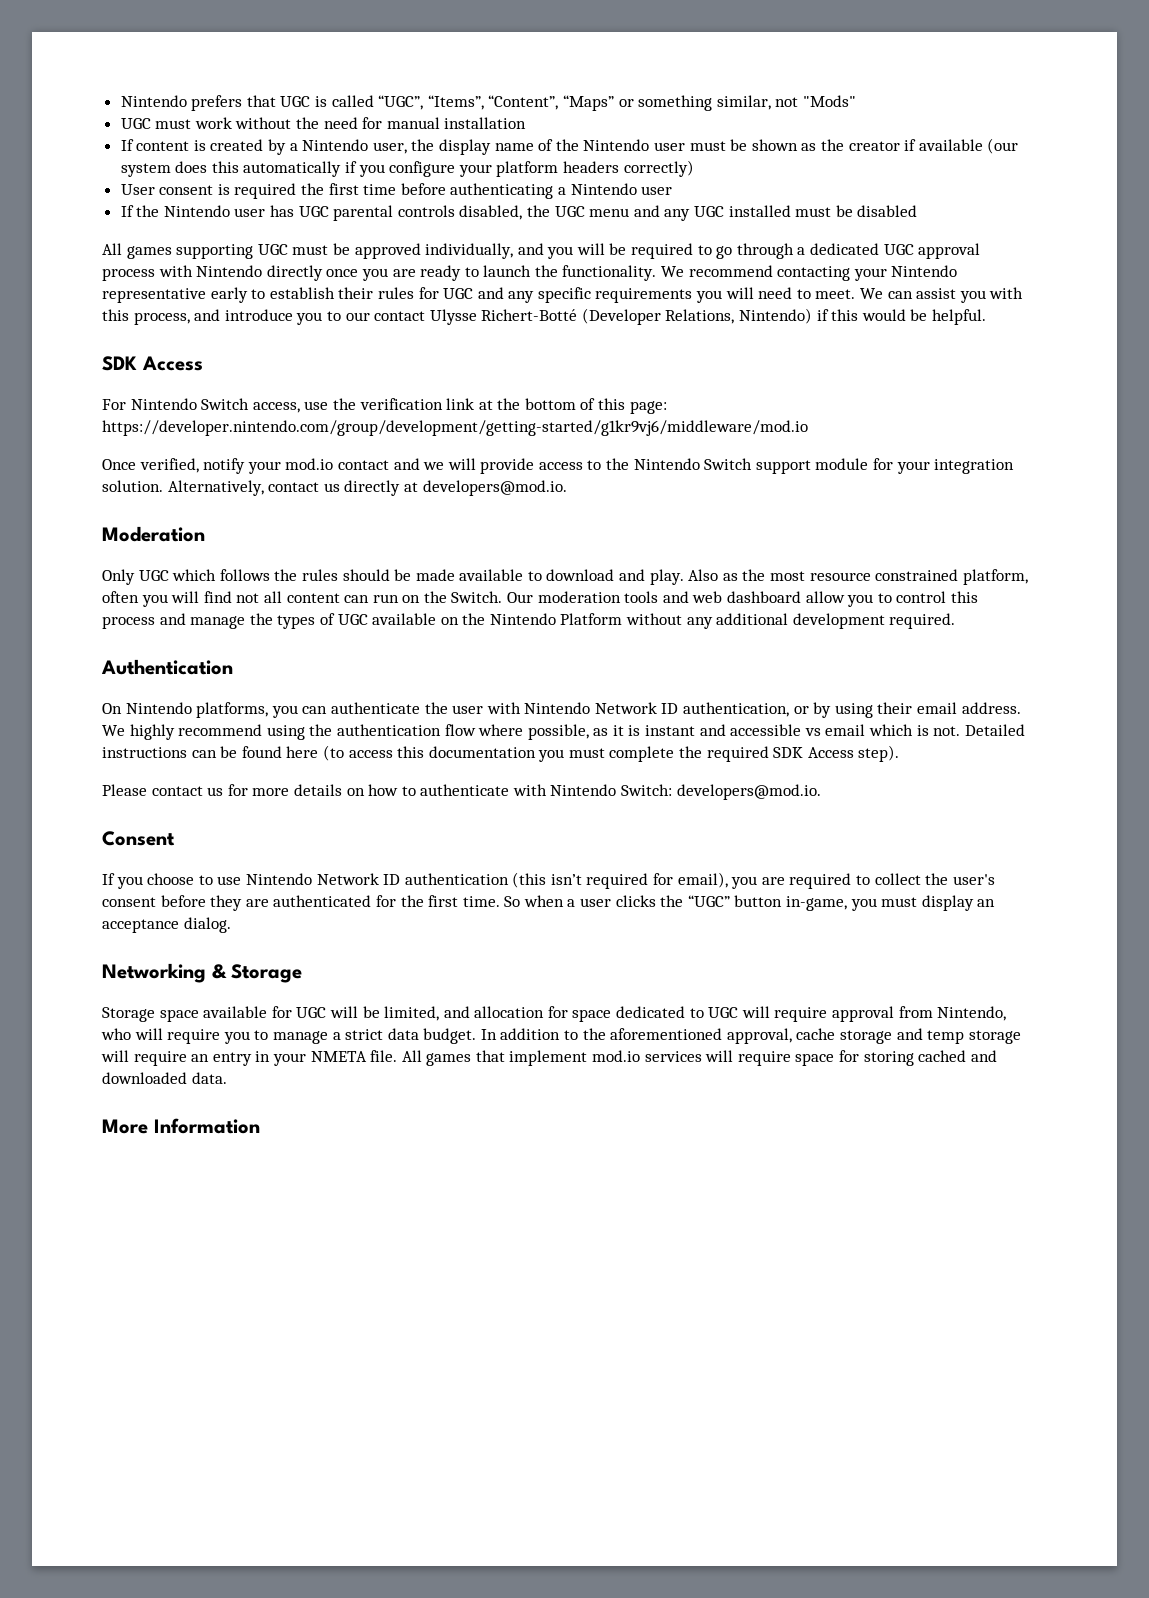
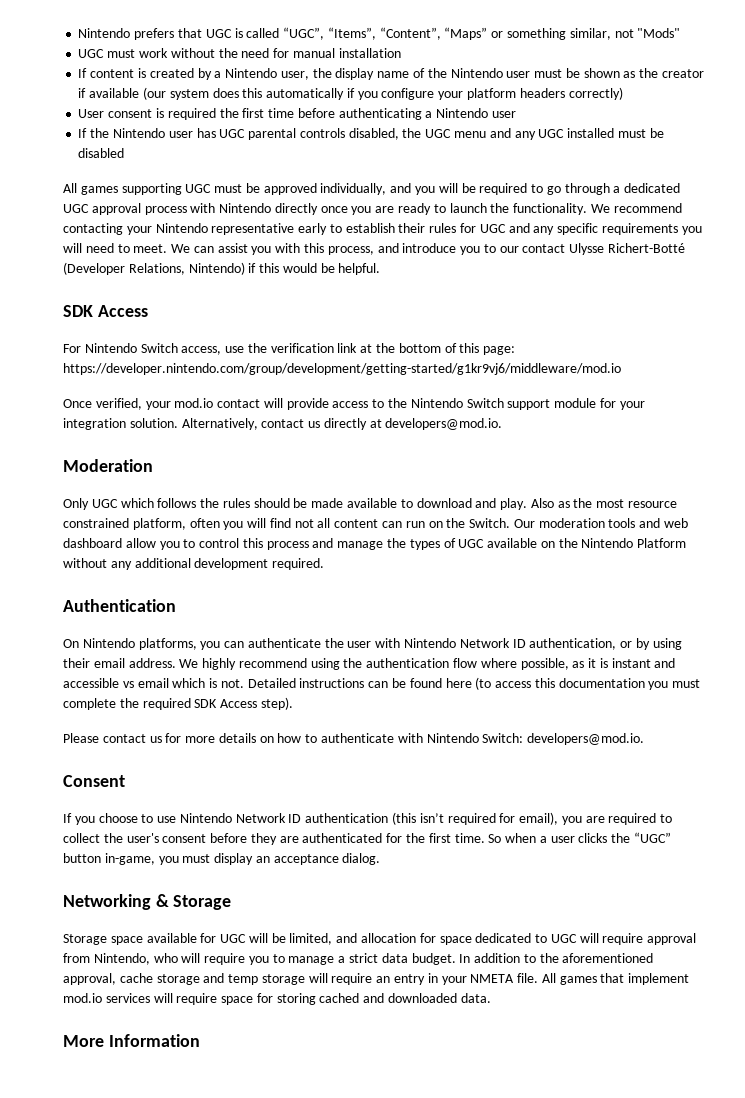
[203,458,246,474] notify -> (142, 404) none
[393,458,445,470] and we -> (261, 403) none

